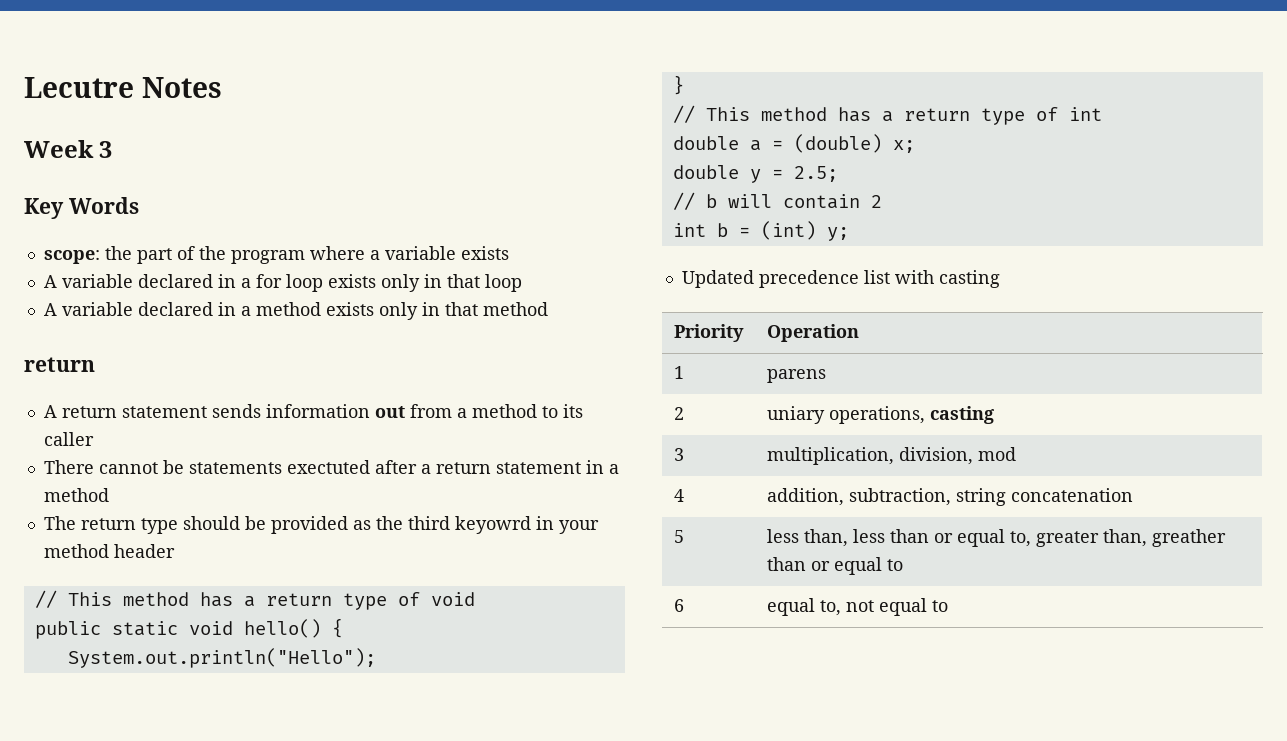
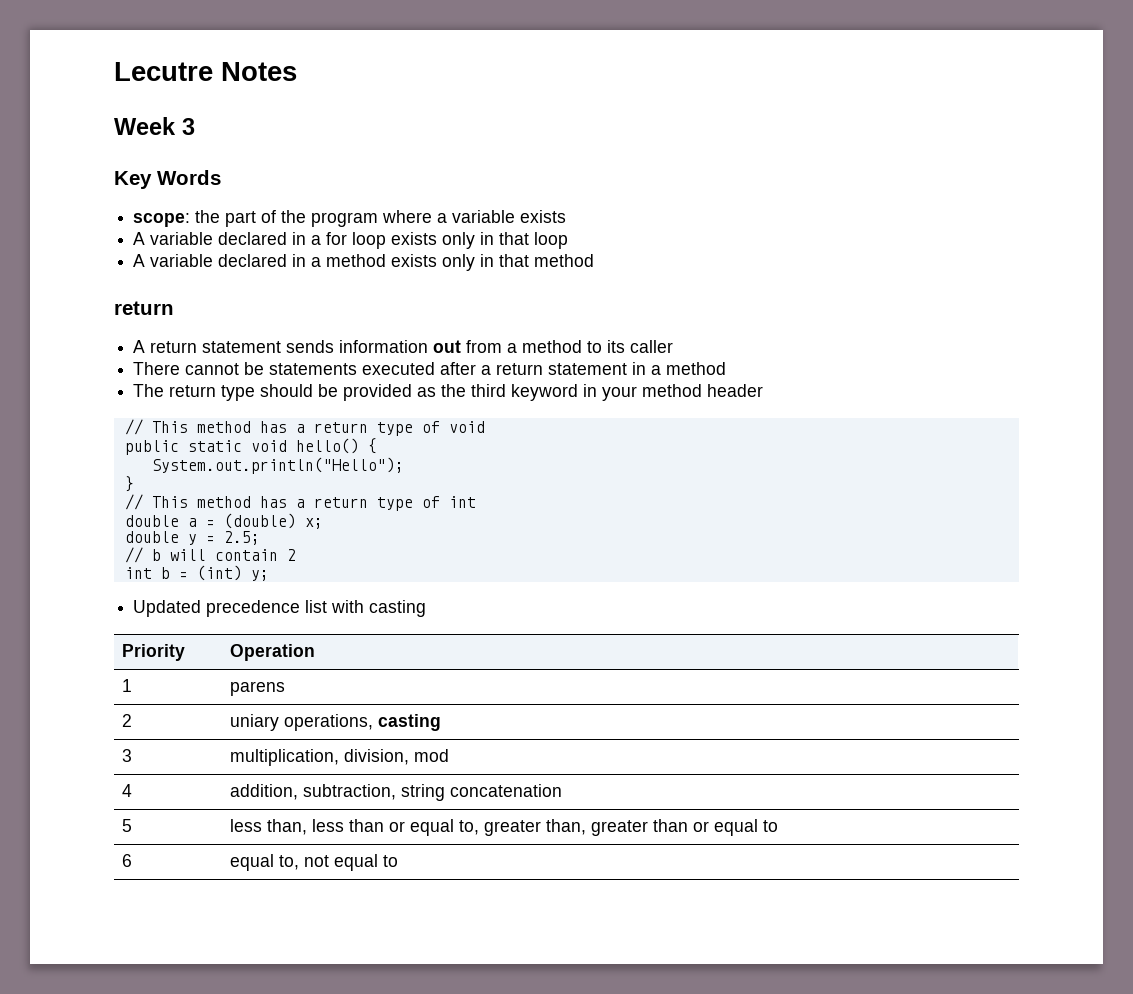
[286,460,370,474] exectuted -> [362,362,436,375] executed
[454,516,531,534] keyowrd -> [511,384,579,401] keyword
[1151,529,1226,547] greather -> [590,820,648,836] greater

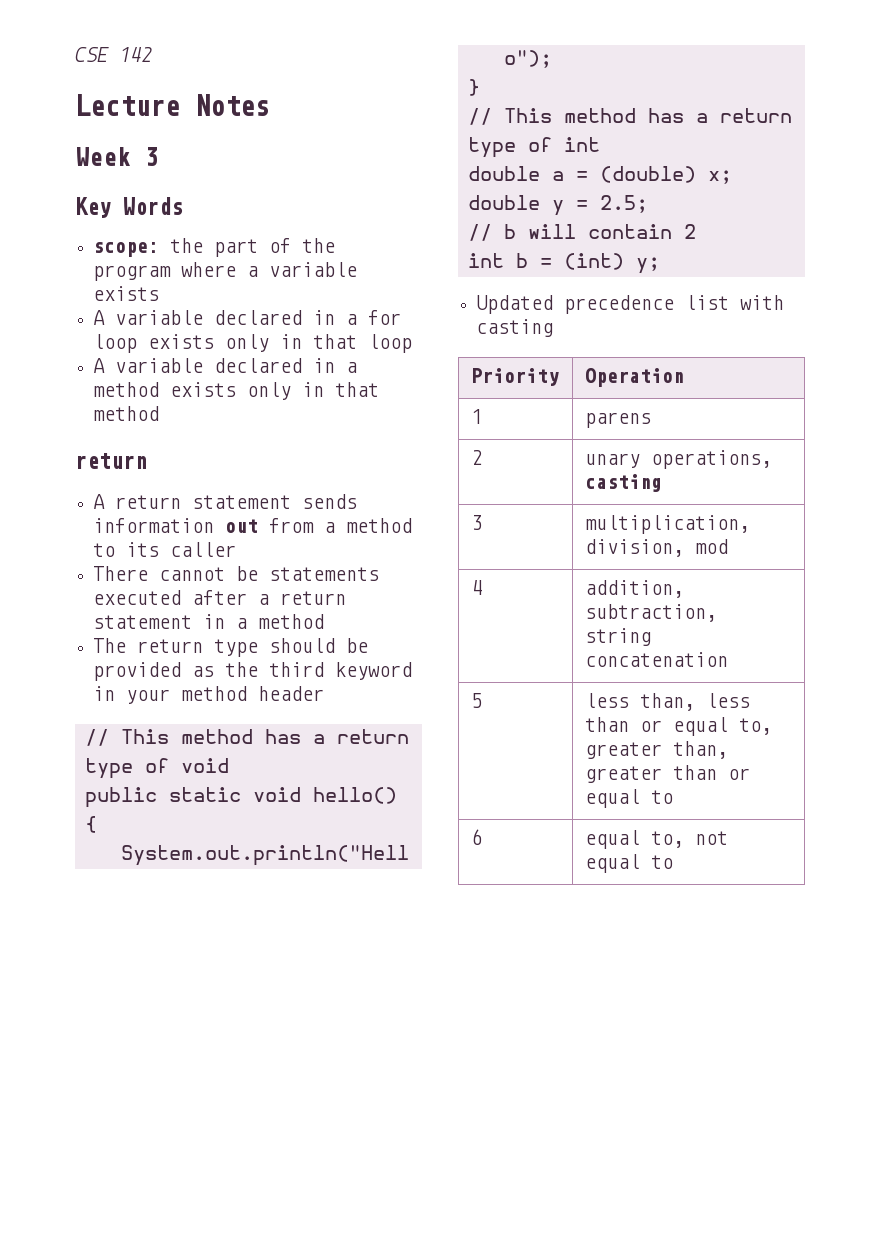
[114,62,213,81] Lecutre -> [75,47,152,62] [75,94,180,116] CSE 142 // Lecture
[229,714,279,731] uniary -> [584,453,640,468] unary

